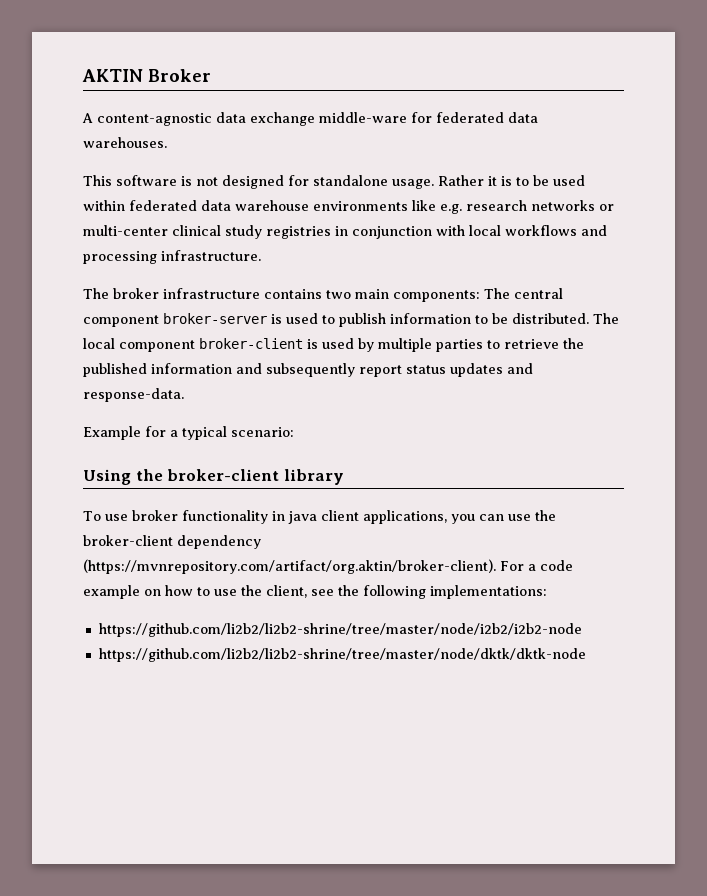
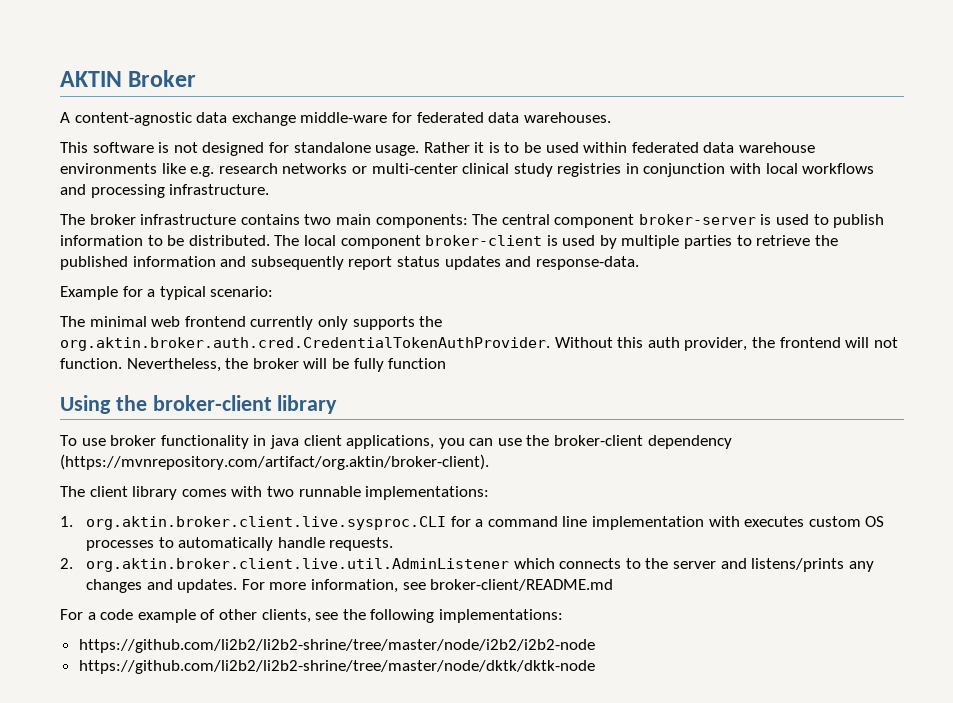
(294, 432) none -> [60,316,443,330] [60,337,898,351] [60,358,447,372] // The minimal web frontend currently only supports the org.aktin.broker.auth.cred.CredentialTokenAuthProvider. Without this auth provider, the frontend will not function. Nevertheless, the broker will be fully function
[499,560,573,571] [83,585,307,599] For a code example on how to use the client, -> [60,486,490,500] [60,516,885,530] [86,537,394,551] [60,558,874,572] [86,579,614,593] [60,609,311,623] // The client library comes with two runnable implementations: // 1. org.aktin.broker.client.live.sysproc.CLI for a command line implementation with executes custom OS processes to automatically handle requests. // 2. org.aktin.broker.client.live.util.AdminListener which connects to the server and listens/prints any changes and updates. For more information, see broker-client/README.md // For a code example of other clients,

